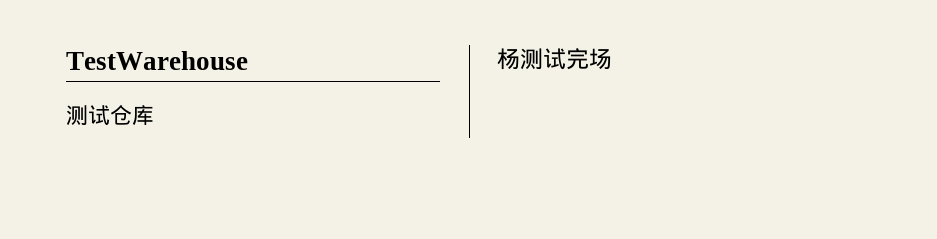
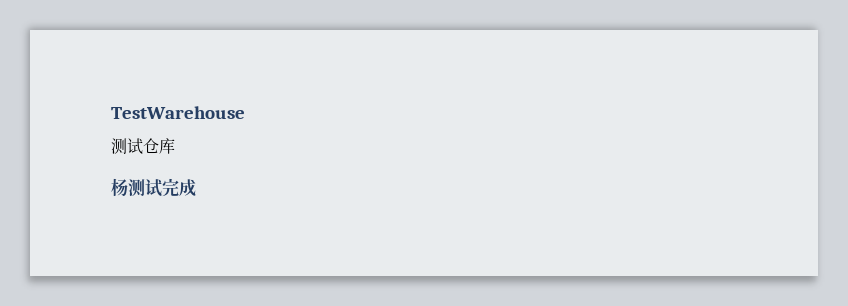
[589,48,612,70] 场 -> [179,179,196,197] 成

